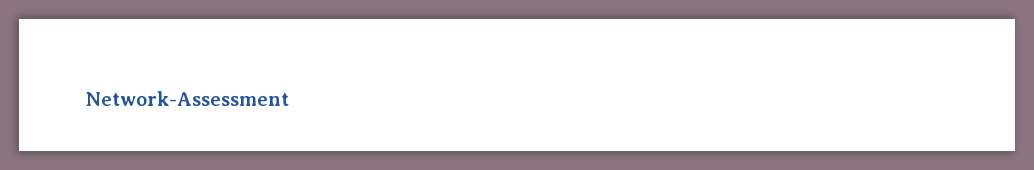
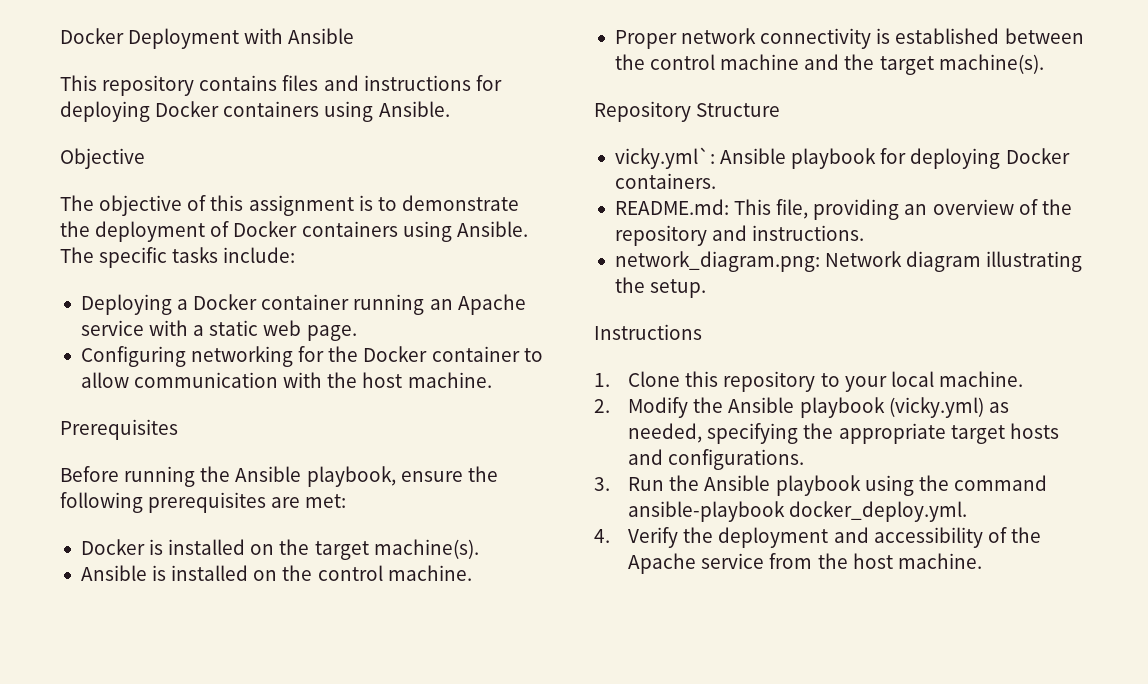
[86,91,289,106] Network-Assessment -> [60,28,355,49] [60,75,502,96] [60,101,450,122] [60,148,145,169] [60,195,519,216] [60,221,528,242] [60,247,296,268] [80,294,526,315] [80,320,357,341] [80,346,543,367] [80,372,492,388] [60,419,178,440] [60,466,498,487] [60,492,347,513] [80,539,479,560] [80,565,472,581] [614,28,1084,49] [614,54,1044,75] [594,101,781,122] [614,147,1070,169] [614,173,716,189] [614,199,1072,220] [614,225,865,246] [614,251,1083,272] [614,277,707,298] [594,324,702,340] [594,371,1024,392] [594,397,1009,418] [628,423,1059,444] [628,449,805,470] [594,475,1048,496] [628,501,968,522] [594,527,1042,548] [628,553,982,574] Docker Deployment with Ansible // This repository contains files and instructions for deploying Docker containers using Ansible. // Objective // The objective of this assignment is to demonstrate the deployment of Docker containers using Ansible. The specific tasks include: // Deploying a Docker container running an Apache service with a static web page. // Configuring networking for the Docker container to allow communication with the host machine. // Prerequisites // Before running the Ansible playbook, ensure the following prerequisites are met: // Docker is installed on the target machine(s). // Ansible is installed on the control machine. // Proper network connectivity is established between the control machine and the target machine(s). // Repository Structure // vicky.yml`: Ansible playbook for deploying Docker containers. // README.md: This file, providing an overview of the repository and instructions. // network_diagram.png: Network diagram illustrating the setup. // Instructions // 1. Clone this repository to your local machine. // 2. Modify the Ansible playbook (vicky.yml) as needed, specifying the appropriate target hosts and configurations. // 3. Run the Ansible playbook using the command ansible-playbook docker_deploy.yml. // 4. Verify the deployment and accessibility of the Apache service from the host machine.

